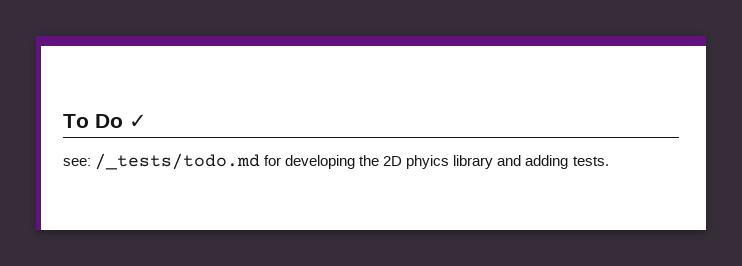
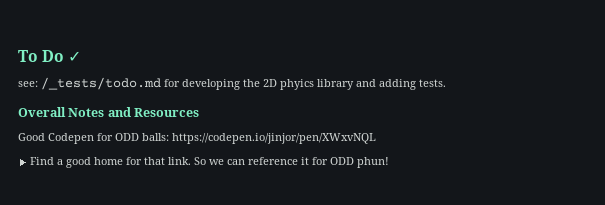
(609, 161) none -> [18,107,200,117] [18,133,376,144] [30,157,390,168] // Overall Notes and Resources // Good Codepen for ODD balls: https://codepen.io/jinjor/pen/XWxvNQL // Find a good home for that link. So we can reference it for ODD phun!

